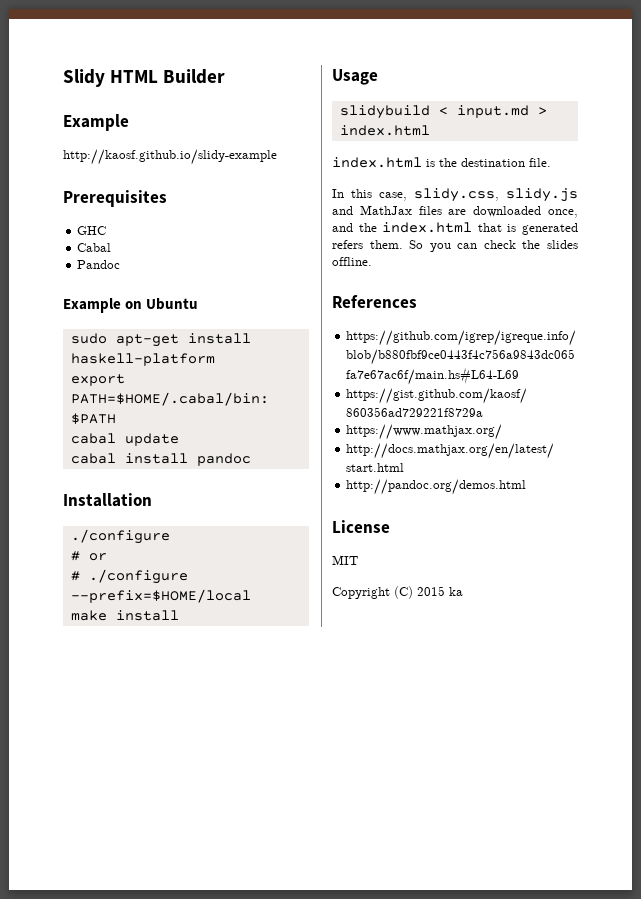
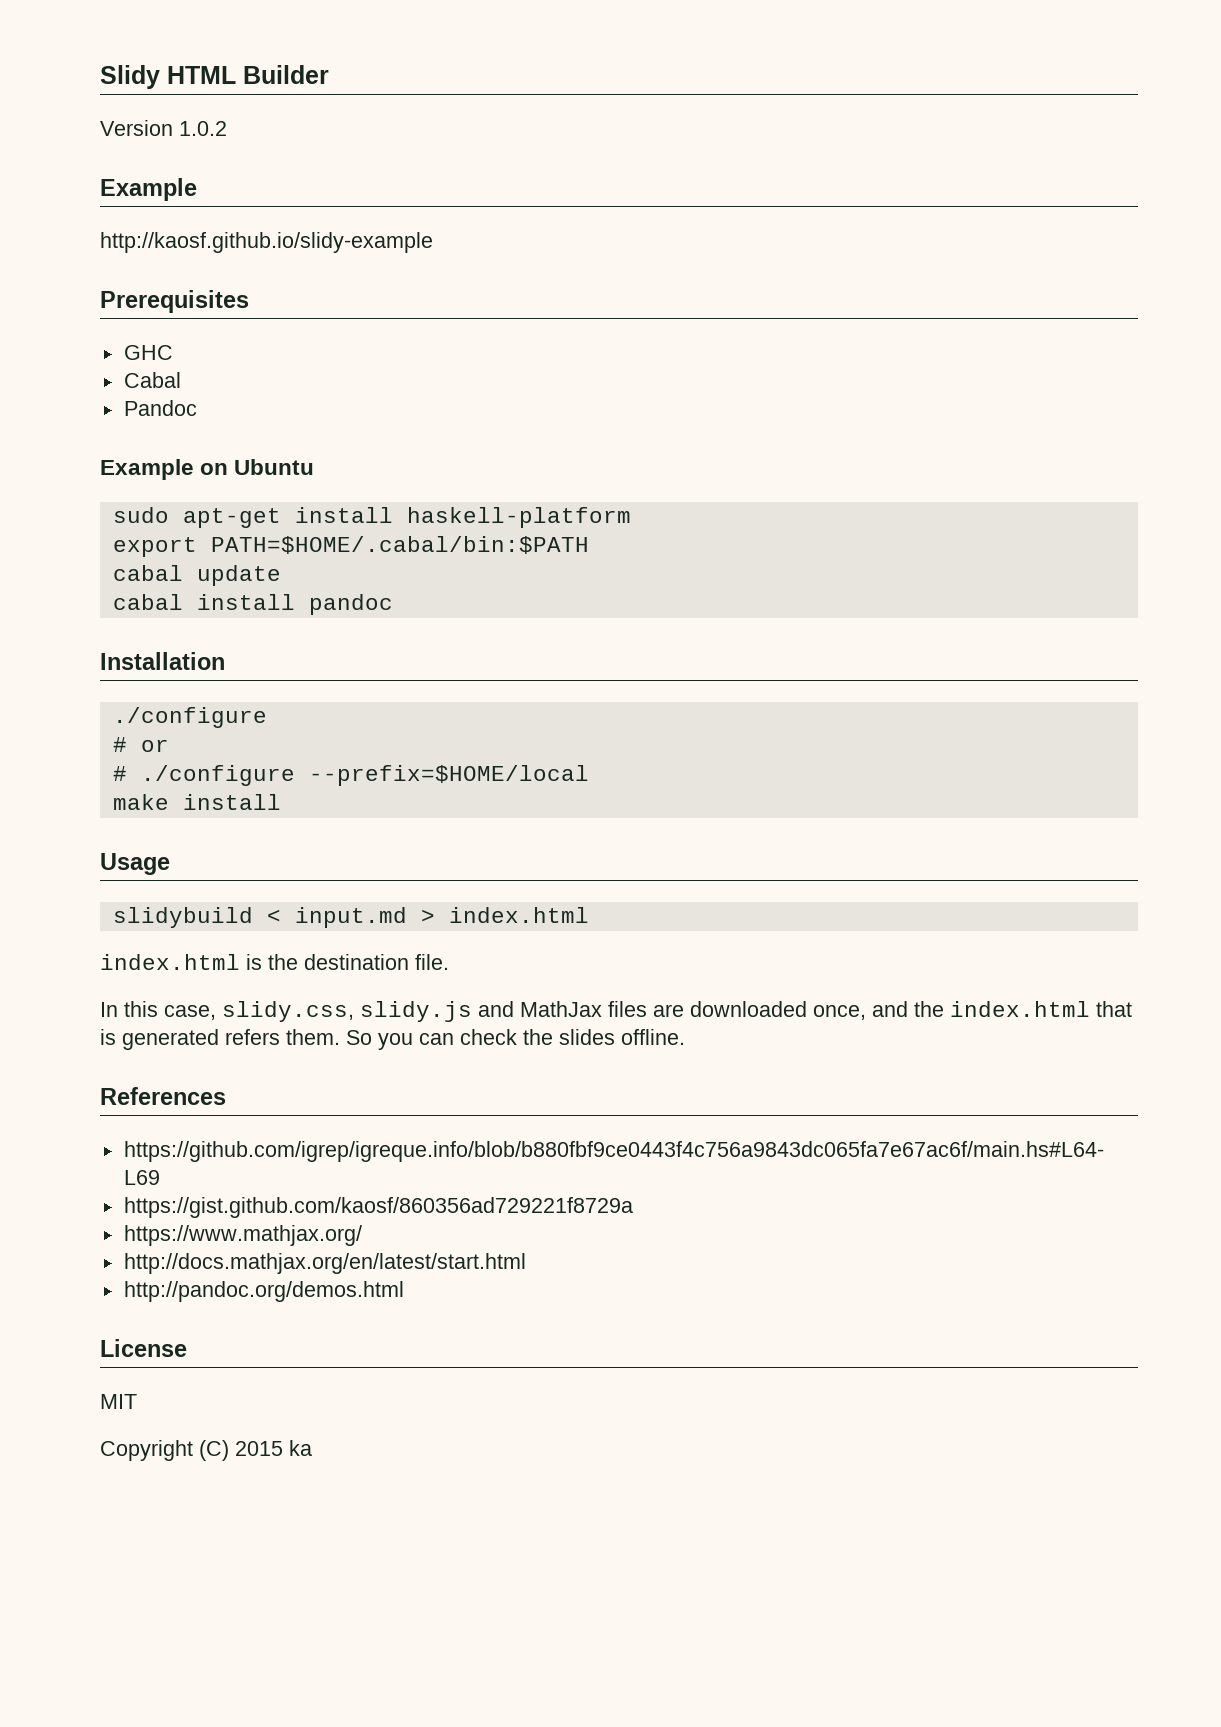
(226, 76) none -> [100,120,227,136] // Version 1.0.2

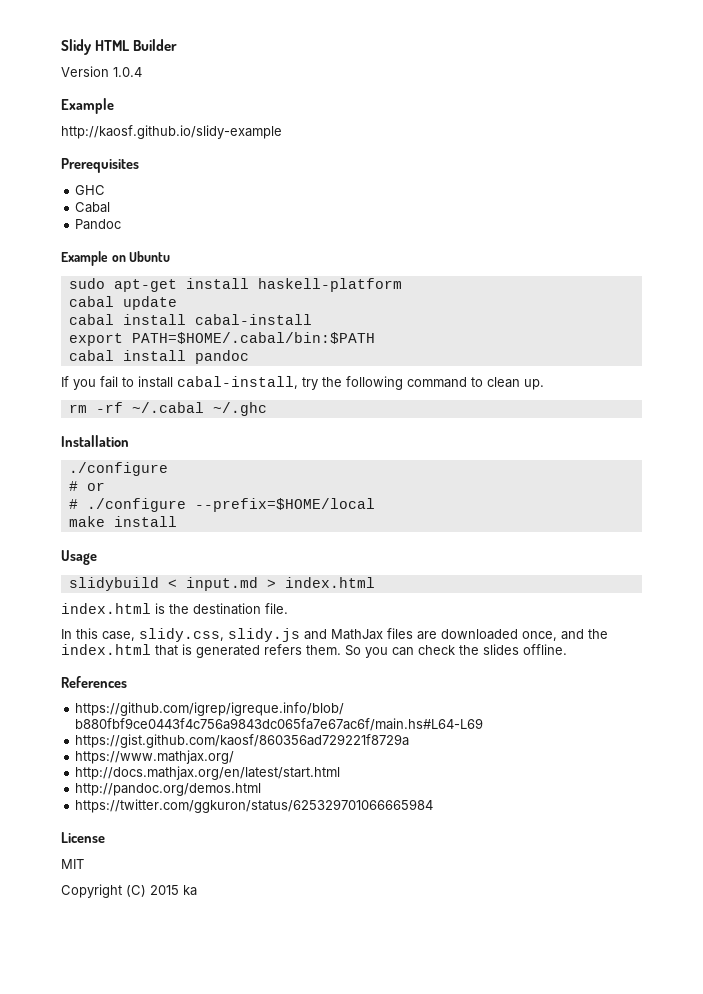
[179,121,227,136] 1.0.2 -> [113,67,142,77] 1.0.4
[112,536,589,557] // export PATH=$HOME/.cabal/bin:$PATH -> (402, 285) none
[308,594,393,615] pandoc -> [194,314,312,325] [68,332,375,346] [68,350,249,364] [61,376,544,390] [68,402,267,416] cabal-install // export PATH=$HOME/.cabal/bin:$PATH // cabal install pandoc // If you fail to install cabal-install, try the following command to clean up. // rm -rf ~/.cabal ~/.ghc
(404, 1291) none -> [75,799,434,813] // https://twitter.com/ggkuron/status/625329701066665984

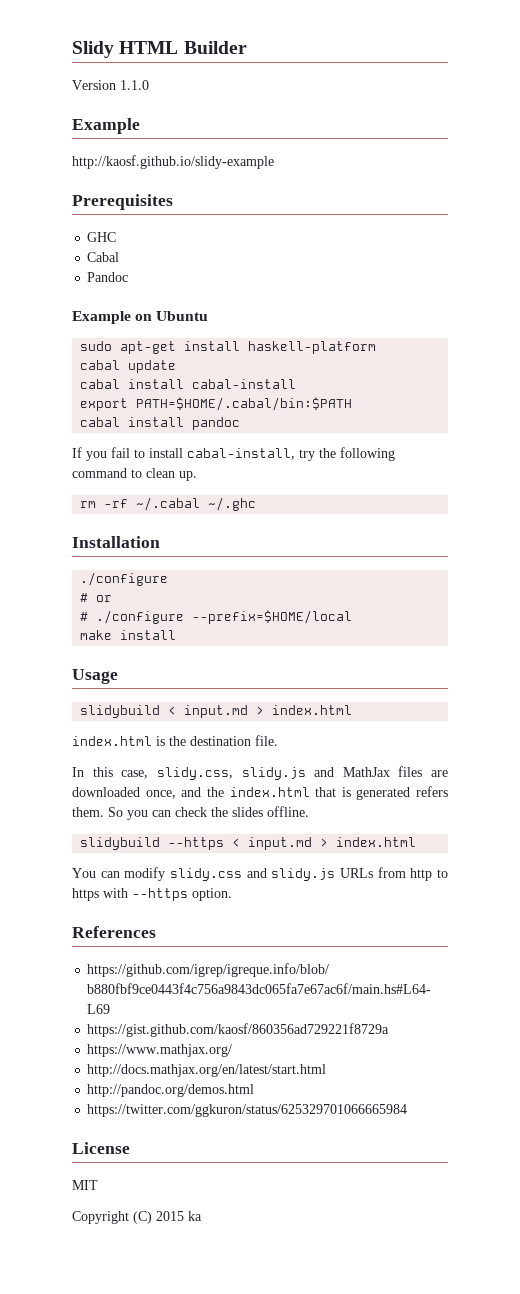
[113,67,142,77] 1.0.4 -> [120,80,149,90] 1.1.0
(567, 649) none -> [80,837,417,850] [72,867,449,881] [72,888,232,901] // slidybuild --https < input.md > index.html // You can modify slidy.css and slidy.js URLs from http to https with --https option.

